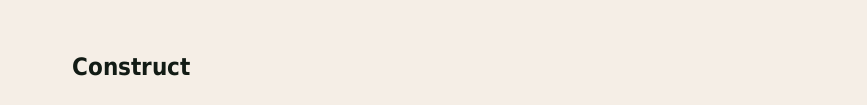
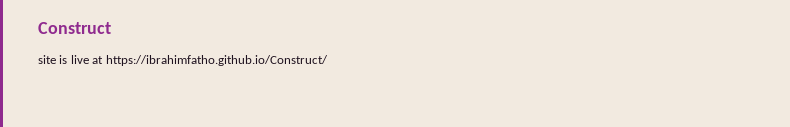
(190, 66) none -> [38,55,328,66] // site is live at https://ibrahimfatho.github.io/Construct/

